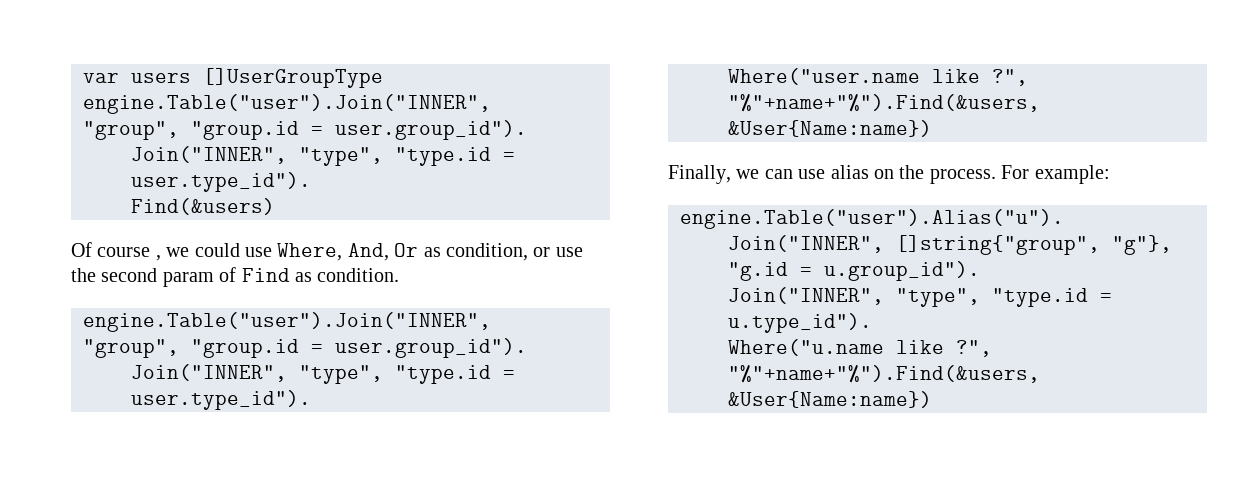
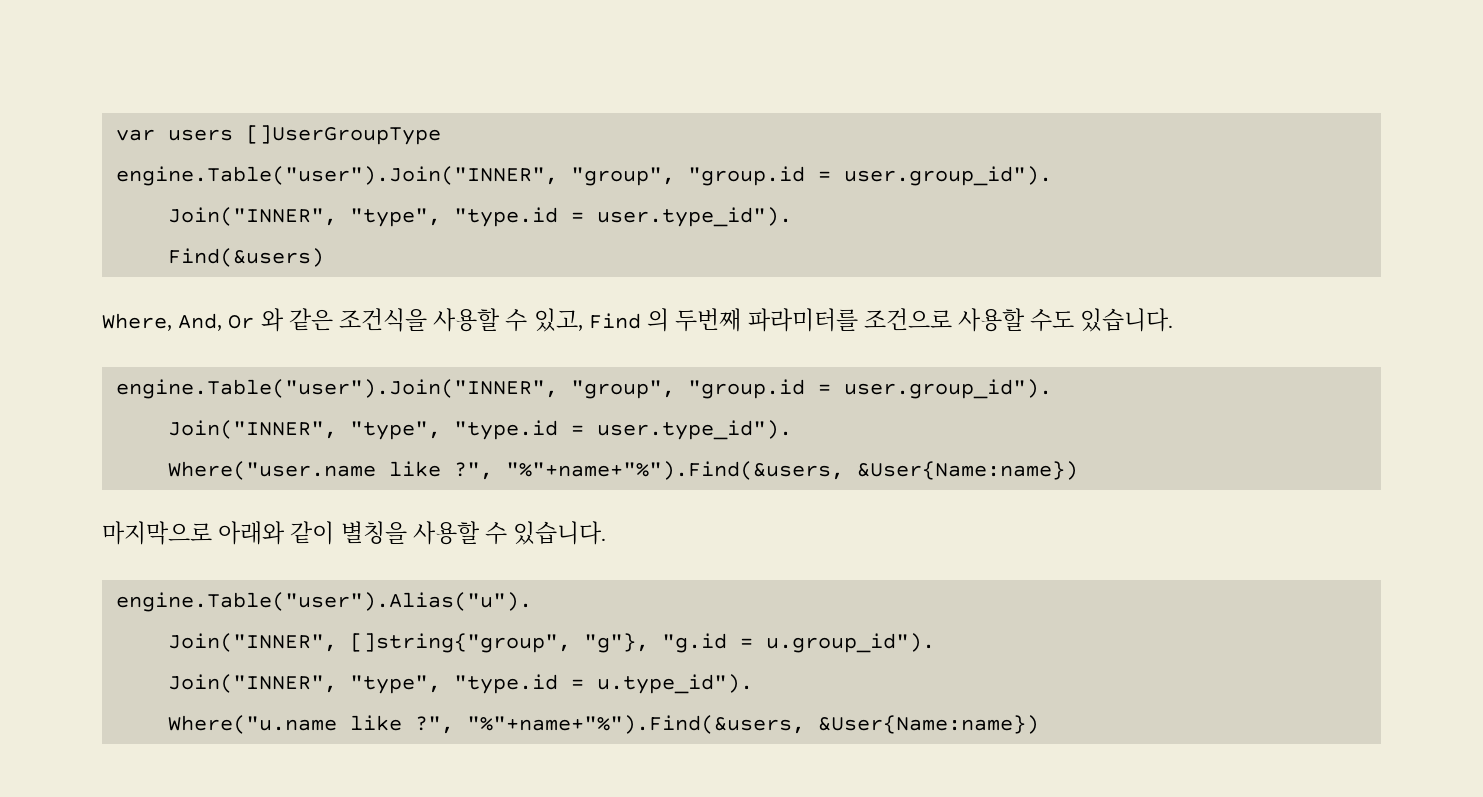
[71,242,583,261] [71,267,400,287] Of course , we could use Where, And, Or as condition, or use the second param of Find as condition. -> [102,308,1174,332] Where, And, Or 와 같은 조건식을 사용할 수 있고, Find 의 두번째 파라미터를 조건으로 사용할 수도 있습니다.
[668,165,1110,184] Finally, we can use alias on the process. For example: -> [102,521,607,545] 마지막으로 아래와 같이 별칭을 사용할 수 있습니다.

